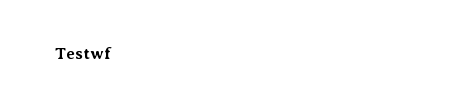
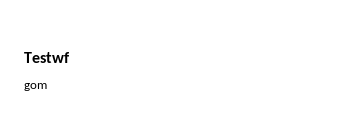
(112, 53) none -> [24,83,47,91] // gom

